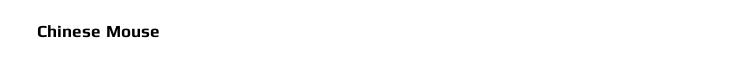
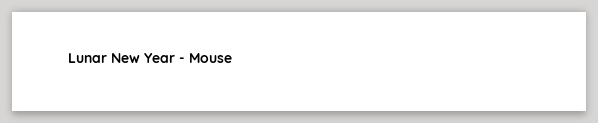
[37,25,101,38] Chinese -> [68,53,185,63] Lunar New Year -

